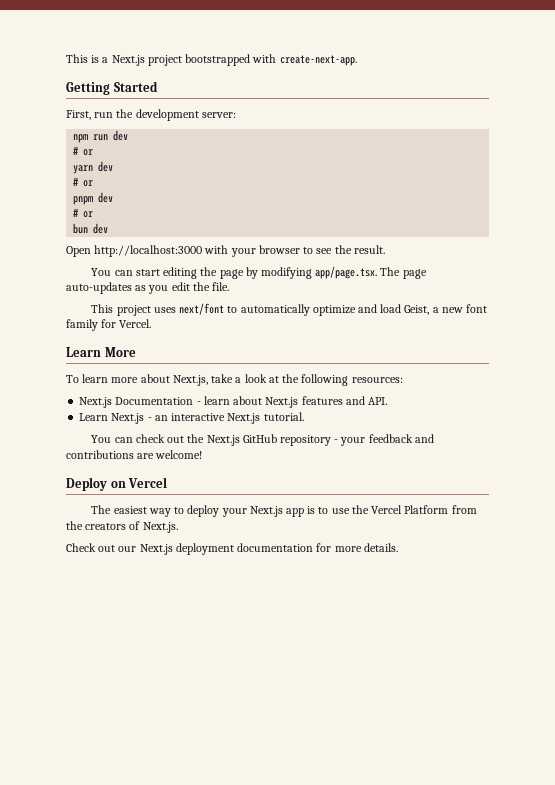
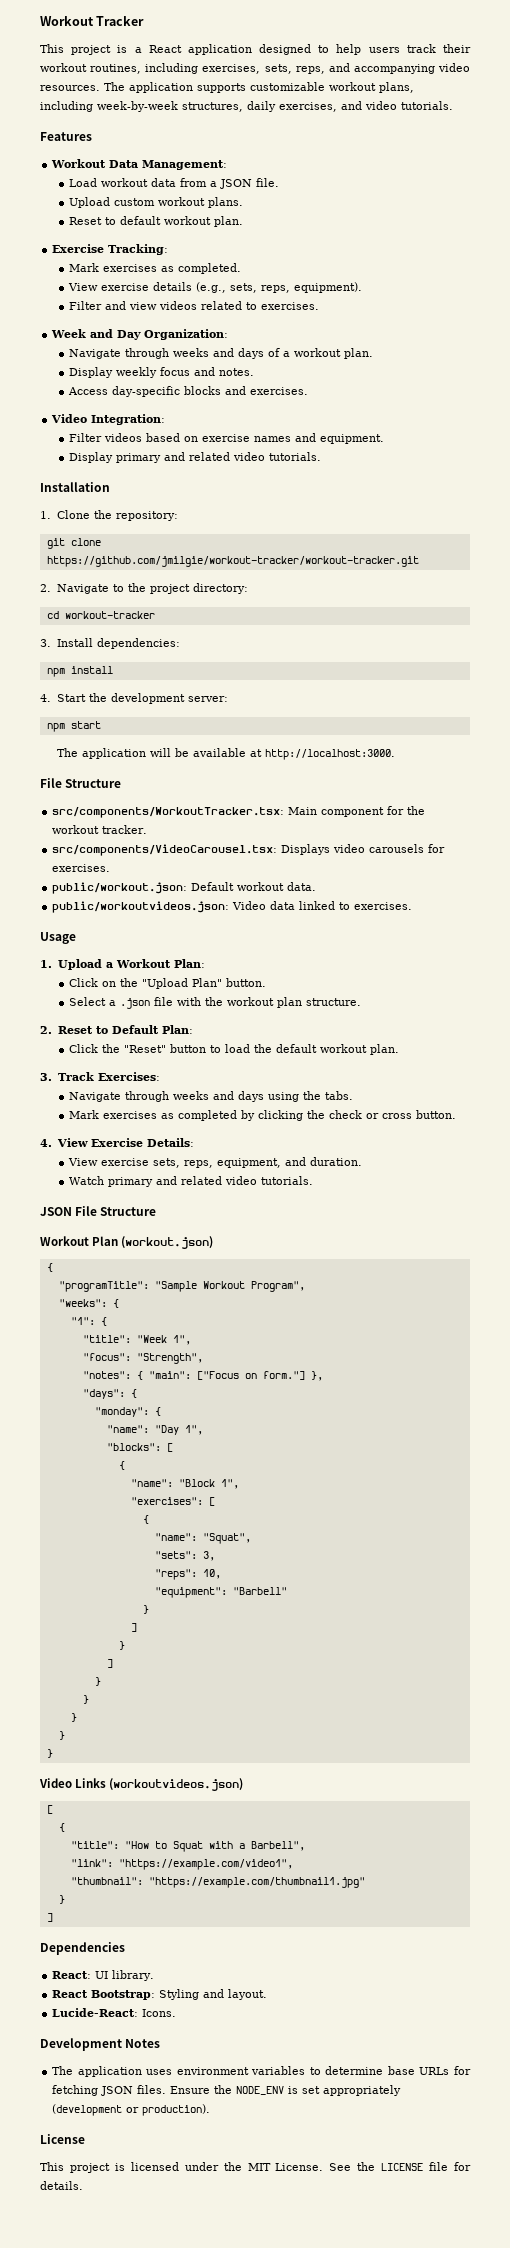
[66,54,357,66] [66,81,158,95] [66,109,236,121] [73,130,129,143] [73,146,94,156] [73,161,114,174] [73,177,94,187] [73,192,114,205] [73,208,94,218] [73,223,109,234] [66,245,385,257] [91,266,427,279] [66,282,230,294] [91,303,488,316] [66,319,152,331] [66,347,136,357] [66,374,403,386] [79,396,388,408] [79,412,304,424] [91,434,434,446] [66,450,203,459] [66,477,168,491] [91,505,477,517] [66,521,178,533] [66,543,362,555] This is a Next.js project bootstrapped with create-next-app. // Getting Started // First, run the development server: // npm run dev // # or // yarn dev // # or // pnpm dev // # or // bun dev // Open http://localhost:3000 with your browser to see the result. // You can start editing the page by modifying app/page.tsx. The page auto-updates as you edit the file. // This project uses next/font to automatically optimize and load Geist, a new font family for Vercel. // Learn More // To learn more about Next.js, take a look at the following resources: // Next.js Documentation - learn about Next.js features and API. // Learn Next.js - an interactive Next.js tutorial. // You can check out the Next.js GitHub repository - your feedback and contributions are welcome! // Deploy on Vercel // The easiest way to deploy your Next.js app is to use the Vercel Platform from the creators of Next.js. // Check out our Next.js deployment documentation for more -> [40,16,145,26] [40,44,472,55] [40,63,470,74] [40,82,414,93] [40,101,453,112] [40,132,92,141] [51,159,228,170] [69,178,280,189] [69,197,244,208] [69,216,244,227] [52,244,169,255] [69,263,242,274] [68,282,363,293] [69,301,320,310] [51,329,229,340] [69,348,374,359] [69,367,255,378] [68,386,309,397] [51,414,166,425] [69,433,385,444] [69,452,322,463] [40,482,110,492] [40,510,179,521] [46,538,101,549] [46,556,419,567] [40,583,249,594] [46,611,155,619] [40,638,181,649] [46,666,113,677] [40,693,229,704] [46,721,101,732] [57,748,396,760] [40,778,122,788] [52,806,426,818] [52,825,148,834] [52,844,446,856] [52,864,111,872] [52,882,317,894] [52,901,413,913] [40,932,76,944] [40,959,205,970] [69,978,267,989] [69,997,362,1009] [40,1025,193,1034] [69,1044,400,1055] [40,1072,160,1081] [69,1091,354,1102] [69,1110,457,1121] [40,1138,194,1147] [68,1157,363,1168] [69,1176,314,1187] [40,1206,157,1216] [40,1236,214,1249] [46,1263,53,1272] [58,1281,305,1292] [58,1299,119,1308] [70,1317,107,1326] [82,1335,191,1345] [82,1353,203,1364] [82,1371,323,1381] [82,1389,137,1399] [94,1407,161,1417] [106,1425,203,1435] [106,1443,173,1452] [118,1461,125,1470] [130,1479,239,1489] [130,1497,215,1506] [142,1515,149,1524] [154,1533,251,1544] [154,1551,215,1561] [154,1569,221,1580] [154,1587,287,1598] [142,1605,149,1614] [130,1623,137,1632] [118,1641,125,1650] [106,1659,113,1668] [94,1677,101,1686] [82,1695,89,1704] [70,1713,77,1722] [58,1731,65,1740] [46,1749,53,1758] [39,1778,244,1791] [46,1805,53,1814] [58,1823,65,1832] [70,1841,305,1852] [70,1859,293,1870] [70,1877,365,1888] [58,1895,65,1904] [46,1913,53,1922] [40,1942,125,1955] [52,1970,155,1981] [52,1989,268,2000] [52,2008,177,2017] [40,2038,161,2051] [52,2066,471,2077] [52,2085,402,2096] [52,2104,211,2116] [40,2134,85,2144] [40,2162,472,2173] Workout Tracker // This project is a React application designed to help users track their workout routines, including exercises, sets, reps, and accompanying video resources. The application supports customizable workout plans, including week-by-week structures, daily exercises, and video tutorials. // Features // Workout Data Management: // Load workout data from a JSON file. // Upload custom workout plans. // Reset to default workout plan. // Exercise Tracking: // Mark exercises as completed. // View exercise details (e.g., sets, reps, equipment). // Filter and view videos related to exercises. // Week and Day Organization: // Navigate through weeks and days of a workout plan. // Display weekly focus and notes. // Access day-specific blocks and exercises. // Video Integration: // Filter videos based on exercise names and equipment. // Display primary and related video tutorials. // Installation // 1. Clone the repository: // git clone https://github.com/jmilgie/workout-tracker/workout-tracker.git // 2. Navigate to the project directory: // cd workout-tracker // 3. Install dependencies: // npm install // 4. Start the development server: // npm start // The application will be available at http://localhost:3000. // File Structure // src/components/WorkoutTracker.tsx: Main component for the workout tracker. // src/components/VideoCarousel.tsx: Displays video carousels for exercises. // public/workout.json: Default workout data. // public/workoutvideos.json: Video data linked to exercises. // Usage // 1. Upload a Workout Plan: // Click on the "Upload Plan" button. // Select a .json file with the workout plan structure. // 2. Reset to Default Plan: // Click the "Reset" button to load the default workout plan. // 3. Track Exercises: // Navigate through weeks and days using the tabs. // Mark exercises as completed by clicking the check or cross button. // 4. View Exercise Details: // View exercise sets, reps, equipment, and duration. // Watch primary and related video tutorials. // JSON File Structure // Workout Plan (workout.json) // { // "programTitle": "Sample Workout Program", // "weeks": { // "1": { // "title": "Week 1", // "focus": "Strength", // "notes": { "main": ["Focus on form."] }, // "days": { // "monday": { // "name": "Day 1", // "blocks": [ // { // "name": "Block 1", // "exercises": [ // { // "name": "Squat", // "sets": 3, // "reps": 10, // "equipment": "Barbell" // } // ] // } // ] // } // } // } // } // } // Video Links (workoutvideos.json) // [ // { // "title": "How to Squat with a Barbell", // "link": "https://example.com/video1", // "thumbnail": "https://example.com/thumbnail1.jpg" // } // ] // Dependencies // React: UI library. // React Bootstrap: Styling and layout. // Lucide-React: Icons. // Development Notes // The application uses environment variables to determine base URLs for fetching JSON files. Ensure the NODE_ENV is set appropriately (development or production). // License // This project is licensed under the MIT License. See the LICENSE file for

